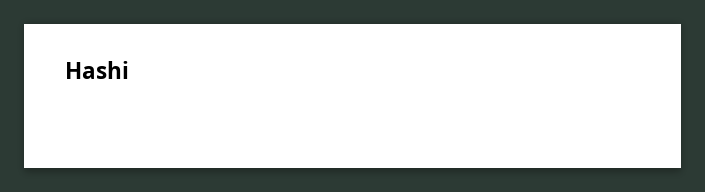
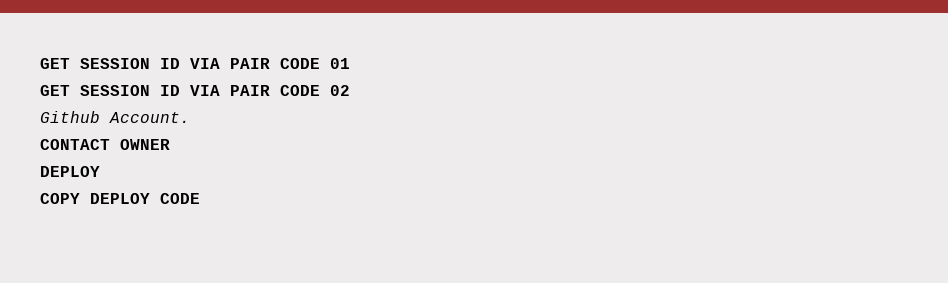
[65,61,129,79] Hashi -> [40,58,350,69] [40,85,350,96] [40,111,190,123] [40,139,170,150] [40,166,100,177] [40,193,200,204] GET SESSION ID VIA PAIR CODE 01 // GET SESSION ID VIA PAIR CODE 02 // Github Account. // CONTACT OWNER // DEPLOY // COPY DEPLOY CODE

